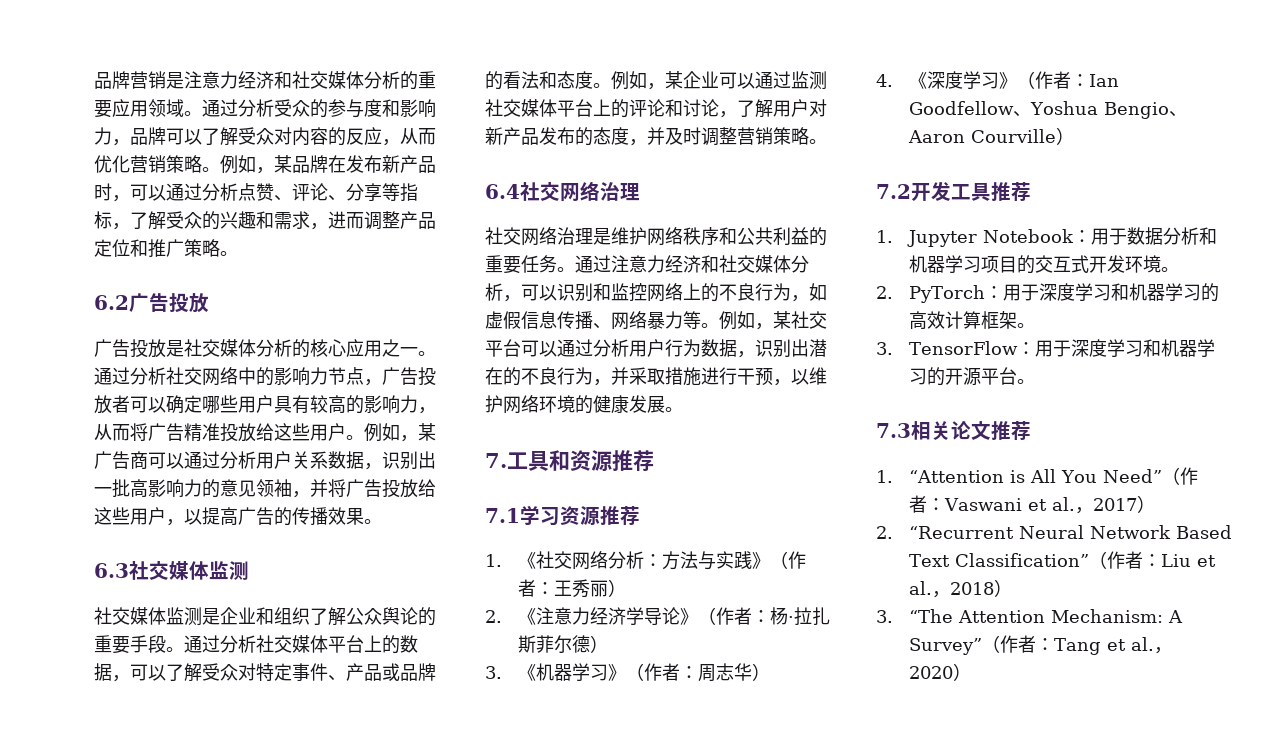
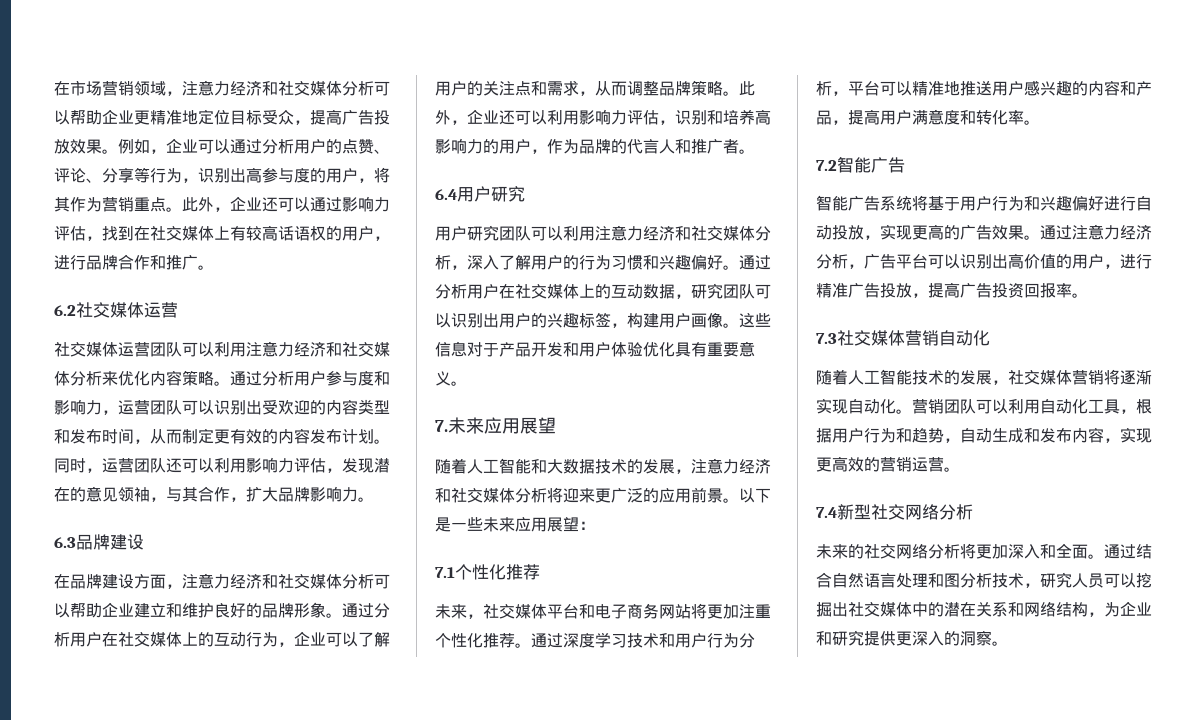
[94,71,436,90] [94,99,436,118] [94,127,436,146] [94,155,436,174] [94,183,238,202] 品牌营销是注意力经济和社交媒体分析的重要应用领域。通过分析受众的参与度和影响力，品牌可以了解受众对内容的反应，从而优化营销策略。例如，某品牌在发布新产品时，可以通过分析 -> [54,80,390,96] [54,109,390,125] [54,138,342,154] 在市场营销领域，注意力经济和社交媒体分析可以帮助企业更精准地定位目标受众，提高广告投放效果。例如，企业可以通过分析用户的
[400,183,418,202] [94,211,436,230] [94,239,238,258] [94,293,209,313] [94,339,436,358] [94,367,436,386] [94,395,436,414] [94,423,436,442] [94,451,436,470] [94,479,436,498] [94,507,382,526] [94,561,249,580] [94,607,436,626] [94,635,418,654] [94,663,436,682] [485,71,827,90] [485,99,827,118] [485,127,827,146] [485,181,640,202] [485,227,827,246] [485,255,611,274] 指标，了解受众的兴趣和需求，进而调整产品定位和推广策略。 // 6.2广告投放 // 广告投放是社交媒体分析的核心应用之一。通过分析社交网络中的影响力节点，广告投放者可以确定哪些用户具有较高的影响力，从而将广告精准投放给这些用户。例如，某广告商可以通过分析用户关系数据，识别出一批高影响力的意见领袖，并将广告投放给这些用户，以提高广告的传播效果。 // 6.3社交媒体监测 // 社交媒体监测是企业和组织了解公众舆论的重要手段。通过分析社交媒体平台上的数据，可以了解受众对特定事件、产品或品牌的看法和态度。例如，某企业可以通过监测社交媒体平台上的评论和讨论，了解用户对新产品发布的态度，并及时调整营销策略。 // 6.4社交网络治理 // 社交网络治理是维护网络秩序和公共利益的重要任务。通过 -> [150,167,390,183] [54,196,390,212] [54,225,390,241] [54,254,214,270] [54,302,178,318] [54,341,390,357] [54,370,390,386] [54,399,390,415] [54,428,390,444] [54,457,390,473] [54,486,374,502] [54,534,144,550] [54,573,390,589] [54,602,390,618] [54,631,390,647] [435,80,755,96] [435,109,771,125] [435,138,755,154] [435,186,525,202] [435,225,595,241] 行为，识别出高参与度的用户，将其作为营销重点。此外，企业还可以通过影响力评估，找到在社交媒体上有较高话语权的用户，进行品牌合作和推广。 // 6.2社交媒体运营 // 社交媒体运营团队可以利用注意力经济和社交媒体分析来优化内容策略。通过分析用户参与度和影响力，运营团队可以识别出受欢迎的内容类型和发布时间，从而制定更有效的内容发布计划。同时，运营团队还可以利用影响力评估，发现潜在的意见领袖，与其合作，扩大品牌影响力。 // 6.3品牌建设 // 在品牌建设方面，注意力经济和社交媒体分析可以帮助企业建立和维护良好的品牌形象。通过分析用户在社交媒体上的互动行为，企业可以了解用户的关注点和需求，从而调整品牌策略。此外，企业还可以利用影响力评估，识别和培养高影响力的用户，作为品牌的代言人和推广者。 // 6.4用户研究 // 用户研究团队可以利用
[521,283,827,302] [485,311,827,330] [485,339,827,358] [485,367,827,386] [485,395,683,414] [485,450,654,472] [485,505,640,526] [485,551,807,570] [518,579,627,598] [485,607,831,626] [518,635,609,653] [485,663,771,682] [876,71,1120,89] [909,101,1188,119] [908,127,1075,145] [876,181,1031,201] [876,227,1218,247] [909,255,1180,274] [876,283,1220,303] [909,311,1036,330] [876,339,1216,357] [909,367,1036,386] [876,421,1031,440] [876,467,1199,485] [909,495,1156,514] [876,525,1233,539] [909,551,1217,569] [909,579,1013,598] [876,609,1184,623] [909,635,1173,655] [909,663,972,681] 可以识别和监控网络上的不良行为，如虚假信息传播、网络暴力等。例如，某社交平台可以通过分析用户行为数据，识别出潜在的不良行为，并采取措施进行干预，以维护网络环境的健康发展。 // 7.工具和资源推荐 // 7.1学习资源推荐 // 1.《社交网络分析：方法与实践》（作者：王秀丽） // 2.《注意力经济学导论》（作者：杨·拉扎斯菲尔德） // 3.《机器学习》（作者：周志华） // 4.《深度学习》（作者：Ian Goodfellow、Yoshua Bengio、Aaron Courville） // 7.2开发工具推荐 // 1. Jupyter Notebook：用于数据分析和机器学习项目的交互式开发环境。 // 2. PyTorch：用于深度学习和机器学习的高效计算框架。 // 3. TensorFlow：用于深度学习和机器学习的开源平台。 // 7.3相关论文推荐 // 1. “Attention is All You Need”（作者：Vaswani et al.，2017） // 2. “Recurrent Neural Network Based Text Classification”（作者：Liu et al.，2018） // 3. “The Attention Mechanism: A Survey”（作者：Tang et al.，2020） -> [467,255,771,270] [435,283,771,299] [435,312,771,328] [435,341,755,357] [435,371,467,386] [435,417,556,434] [435,458,771,474] [435,487,771,503] [435,516,595,532] [435,564,540,580] [435,603,771,619] [435,632,755,648] [816,80,1152,96] [816,109,1040,125] [816,156,905,173] [816,195,1152,211] [816,224,1152,240] [816,253,1152,269] [816,282,1088,298] [816,330,990,346] [816,369,1152,385] [816,398,1152,414] [816,427,1152,443] [816,456,960,472] [816,504,973,520] [816,543,1152,559] [816,572,1152,588] [816,601,1152,617] [816,630,1008,646] 深入了解用户的行为习惯和兴趣偏好。通过分析用户在社交媒体上的互动数据，研究团队可以识别出用户的兴趣标签，构建用户画像。这些信息对于产品开发和用户体验优化具有重要意义。 // 7.未来应用展望 // 随着人工智能和大数据技术的发展，注意力经济和社交媒体分析将迎来更广泛的应用前景。以下是一些未来应用展望： // 7.1个性化推荐 // 未来，社交媒体平台和电子商务网站将更加注重个性化推荐。通过深度学习技术和用户行为分析，平台可以精准地推送用户感兴趣的内容和产品，提高用户满意度和转化率。 // 7.2智能广告 // 智能广告系统将基于用户行为和兴趣偏好进行自动投放，实现更高的广告效果。通过注意力经济分析，广告平台可以识别出高价值的用户，进行精准广告投放，提高广告投资回报率。 // 7.3社交媒体营销自动化 // 随着人工智能技术的发展，社交媒体营销将逐渐实现自动化。营销团队可以利用自动化工具，根据用户行为和趋势，自动生成和发布内容，实现更高效的营销运营。 // 7.4新型社交网络分析 // 未来的社交网络分析将更加深入和全面。通过结合自然语言处理和图分析技术，研究人员可以挖掘出社交媒体中的潜在关系和网络结构，为企业和研究提供更深入的洞察。

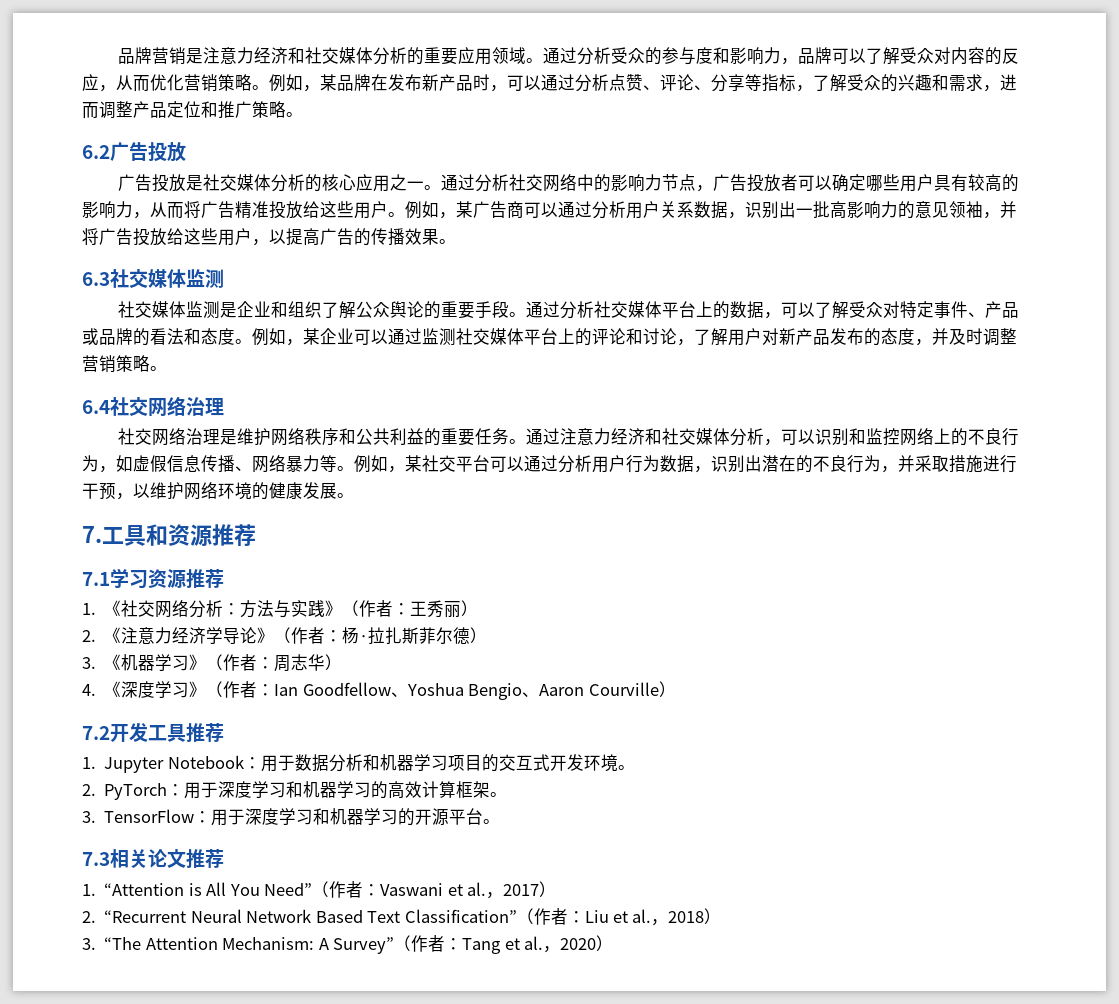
[54,80,390,96] [54,109,390,125] [54,138,342,154] 在市场营销领域，注意力经济和社交媒体分析可以帮助企业更精准地定位目标受众，提高广告投放效果。例如，企业可以通过分析用户的 -> [117,47,1019,65] [82,74,609,92] 品牌营销是注意力经济和社交媒体分析的重要应用领域。通过分析受众的参与度和影响力，品牌可以了解受众对内容的反应，从而优化营销策略。例如，某品牌在发布新产品时，可以通过分析
[150,167,390,183] [54,196,390,212] [54,225,390,241] [54,254,214,270] [54,302,178,318] [54,341,390,357] [54,370,390,386] [54,399,390,415] [54,428,390,444] [54,457,390,473] [54,486,374,502] [54,534,144,550] [54,573,390,589] [54,602,390,618] [54,631,390,647] [435,80,755,96] [435,109,771,125] [435,138,755,154] [435,186,525,202] [435,225,595,241] 行为，识别出高参与度的用户，将其作为营销重点。此外，企业还可以通过影响力评估，找到在社交媒体上有较高话语权的用户，进行品牌合作和推广。 // 6.2社交媒体运营 // 社交媒体运营团队可以利用注意力经济和社交媒体分析来优化内容策略。通过分析用户参与度和影响力，运营团队可以识别出受欢迎的内容类型和发布时间，从而制定更有效的内容发布计划。同时，运营团队还可以利用影响力评估，发现潜在的意见领袖，与其合作，扩大品牌影响力。 // 6.3品牌建设 // 在品牌建设方面，注意力经济和社交媒体分析可以帮助企业建立和维护良好的品牌形象。通过分析用户在社交媒体上的互动行为，企业可以了解用户的关注点和需求，从而调整品牌策略。此外，企业还可以利用影响力评估，识别和培养高影响力的用户，作为品牌的代言人和推广者。 // 6.4用户研究 // 用户研究团队可以利用 -> [762,74,1017,92] [82,101,303,119] [82,142,186,162] [117,174,1019,192] [82,201,1017,219] [82,228,456,246] [82,269,224,288] [117,301,1019,319] [82,328,1017,346] [82,355,167,373] [82,396,224,417] [117,428,560,446] 指标，了解受众的兴趣和需求，进而调整产品定位和推广策略。 // 6.2广告投放 // 广告投放是社交媒体分析的核心应用之一。通过分析社交网络中的影响力节点，广告投放者可以确定哪些用户具有较高的影响力，从而将广告精准投放给这些用户。例如，某广告商可以通过分析用户关系数据，识别出一批高影响力的意见领袖，并将广告投放给这些用户，以提高广告的传播效果。 // 6.3社交媒体监测 // 社交媒体监测是企业和组织了解公众舆论的重要手段。通过分析社交媒体平台上的数据，可以了解受众对特定事件、产品或品牌的看法和态度。例如，某企业可以通过监测社交媒体平台上的评论和讨论，了解用户对新产品发布的态度，并及时调整营销策略。 // 6.4社交网络治理 // 社交网络治理是维护网络秩序和公共利益的重要任务。通过
[467,255,771,270] [435,283,771,299] [435,312,771,328] [435,341,755,357] [435,371,467,386] [435,417,556,434] [435,458,771,474] [435,487,771,503] [435,516,595,532] [435,564,540,580] [435,603,771,619] [435,632,755,648] [816,80,1152,96] [816,109,1040,125] [816,156,905,173] [816,195,1152,211] [816,224,1152,240] [816,253,1152,269] [816,282,1088,298] [816,330,990,346] [816,369,1152,385] [816,398,1152,414] [816,427,1152,443] [816,456,960,472] [816,504,973,520] [816,543,1152,559] [816,572,1152,588] [816,601,1152,617] [816,630,1008,646] 深入了解用户的行为习惯和兴趣偏好。通过分析用户在社交媒体上的互动数据，研究团队可以识别出用户的兴趣标签，构建用户画像。这些信息对于产品开发和用户体验优化具有重要意义。 // 7.未来应用展望 // 随着人工智能和大数据技术的发展，注意力经济和社交媒体分析将迎来更广泛的应用前景。以下是一些未来应用展望： // 7.1个性化推荐 // 未来，社交媒体平台和电子商务网站将更加注重个性化推荐。通过深度学习技术和用户行为分析，平台可以精准地推送用户感兴趣的内容和产品，提高用户满意度和转化率。 // 7.2智能广告 // 智能广告系统将基于用户行为和兴趣偏好进行自动投放，实现更高的广告效果。通过注意力经济分析，广告平台可以识别出高价值的用户，进行精准广告投放，提高广告投资回报率。 // 7.3社交媒体营销自动化 // 随着人工智能技术的发展，社交媒体营销将逐渐实现自动化。营销团队可以利用自动化工具，根据用户行为和趋势，自动生成和发布内容，实现更高效的营销运营。 // 7.4新型社交网络分析 // 未来的社交网络分析将更加深入和全面。通过结合自然语言处理和图分析技术，研究人员可以挖掘出社交媒体中的潜在关系和网络结构，为企业和研究提供更深入的洞察。 -> [780,428,1019,446] [82,455,1017,473] [82,482,354,500] [82,524,256,547] [82,568,224,589] [82,600,479,618] [82,627,488,645] [82,654,343,672] [82,681,676,700] [82,722,224,742] [82,754,635,773] [82,781,508,800] [82,808,501,826] [82,849,224,868] [82,881,556,899] [82,908,722,926] [82,935,613,954] 可以识别和监控网络上的不良行为，如虚假信息传播、网络暴力等。例如，某社交平台可以通过分析用户行为数据，识别出潜在的不良行为，并采取措施进行干预，以维护网络环境的健康发展。 // 7.工具和资源推荐 // 7.1学习资源推荐 // 1.《社交网络分析：方法与实践》（作者：王秀丽） // 2.《注意力经济学导论》（作者：杨·拉扎斯菲尔德） // 3.《机器学习》（作者：周志华） // 4.《深度学习》（作者：Ian Goodfellow、Yoshua Bengio、Aaron Courville） // 7.2开发工具推荐 // 1. Jupyter Notebook：用于数据分析和机器学习项目的交互式开发环境。 // 2. PyTorch：用于深度学习和机器学习的高效计算框架。 // 3. TensorFlow：用于深度学习和机器学习的开源平台。 // 7.3相关论文推荐 // 1. “Attention is All You Need”（作者：Vaswani et al.，2017） // 2. “Recurrent Neural Network Based Text Classification”（作者：Liu et al.，2018） // 3. “The Attention Mechanism: A Survey”（作者：Tang et al.，2020）

